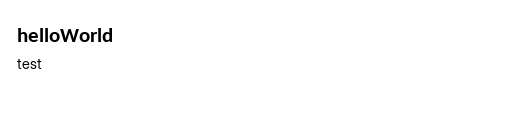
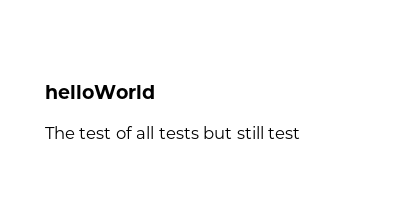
(113, 35) none -> [45,126,264,139] The test of all tests but still

